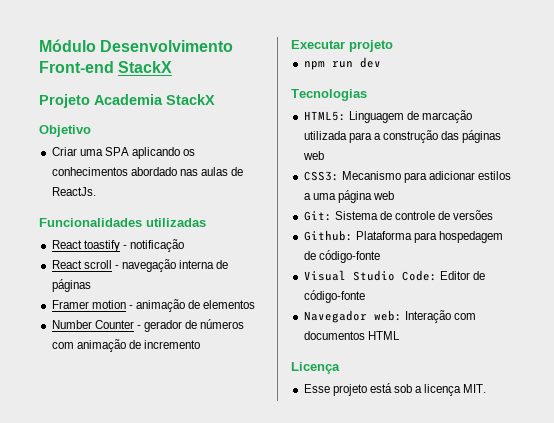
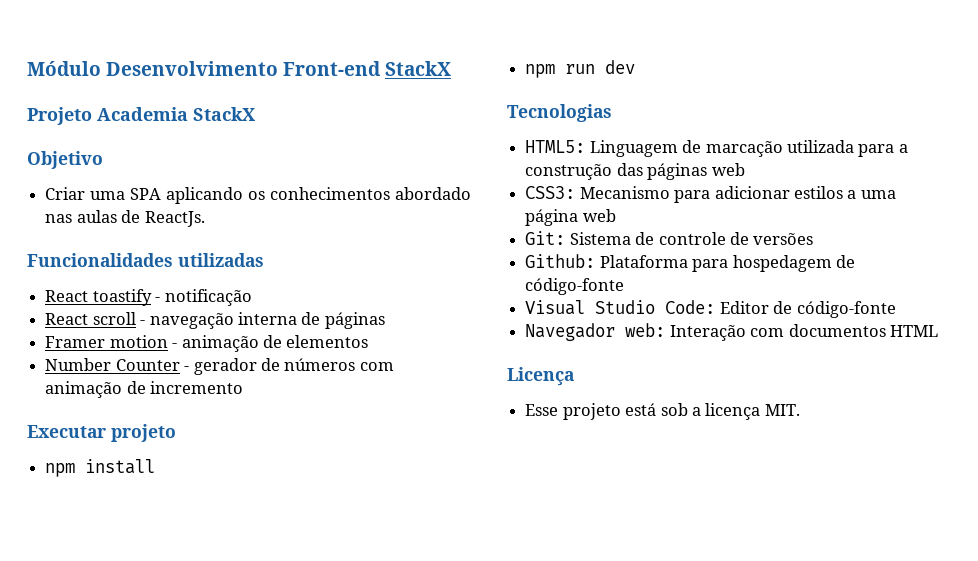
(393, 46) none -> [45,459,156,477] // npm install

